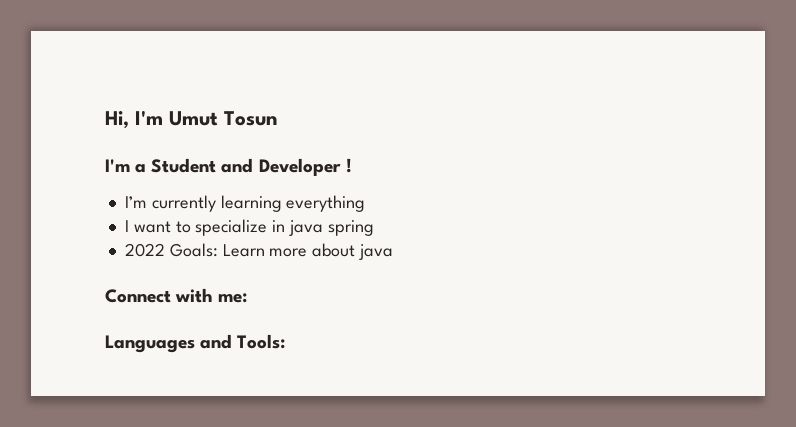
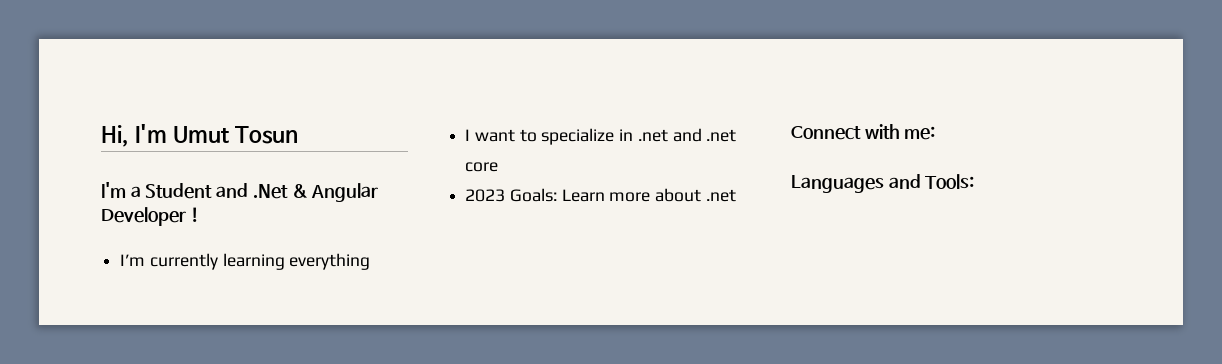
(254, 165) none -> [252,183,379,202] .Net & Angular
[289,220,374,236] [124,243,165,257] java spring // 2022 -> [637,128,737,142] [465,162,499,172] [465,189,506,202] .net and .net core // 2023
[359,244,394,260] java -> [705,189,736,202] .net

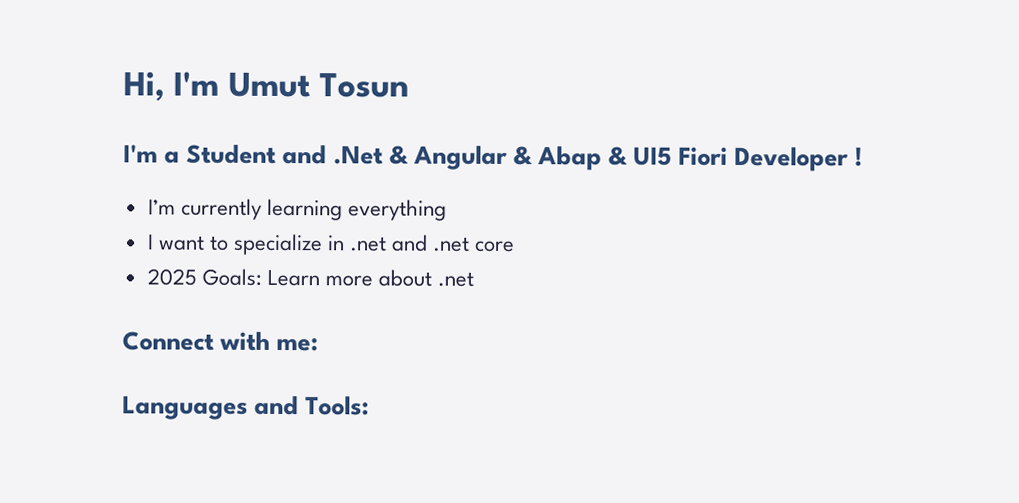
(379, 192) none -> [513,146,729,171] & Abap & UI5 Fiori
[465,189,506,202] 2023 -> [146,268,197,286] 2025

